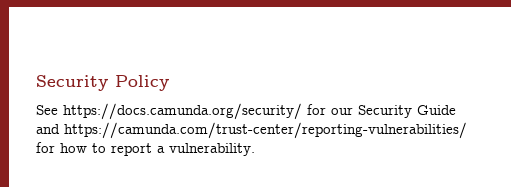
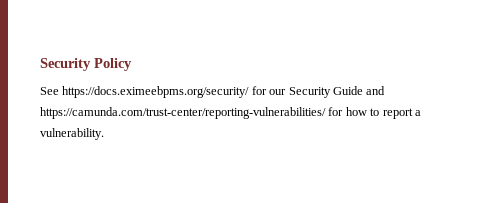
[63,103,302,120] https://docs.camunda.org/security/ -> [62,86,250,98] https://docs.eximeebpms.org/security/

